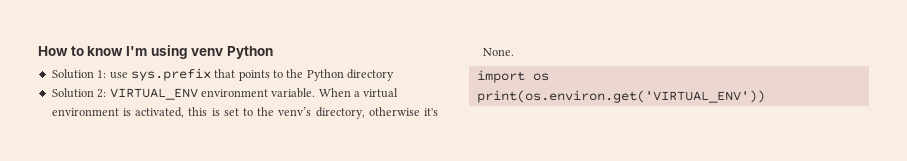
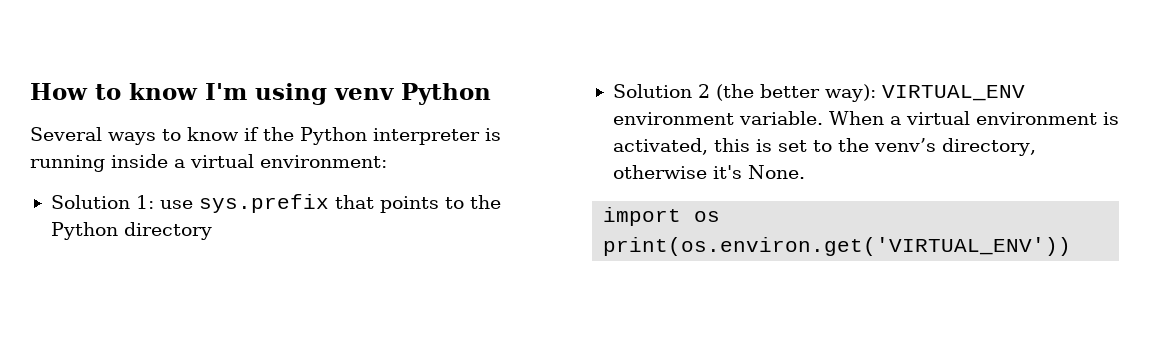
(273, 52) none -> [30,127,501,145] [30,154,387,172] // Several ways to know if the Python interpreter is running inside a virtual environment:
[97,89,107,98] 2: -> [697,84,876,102] 2 (the better way):

